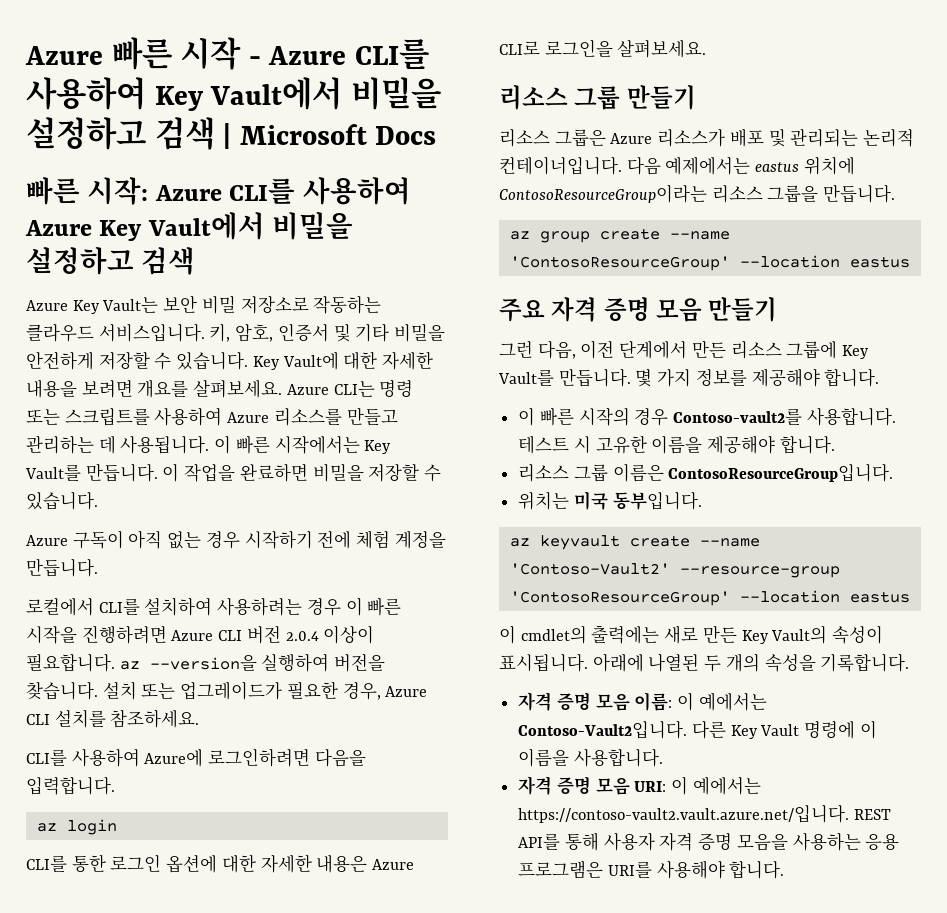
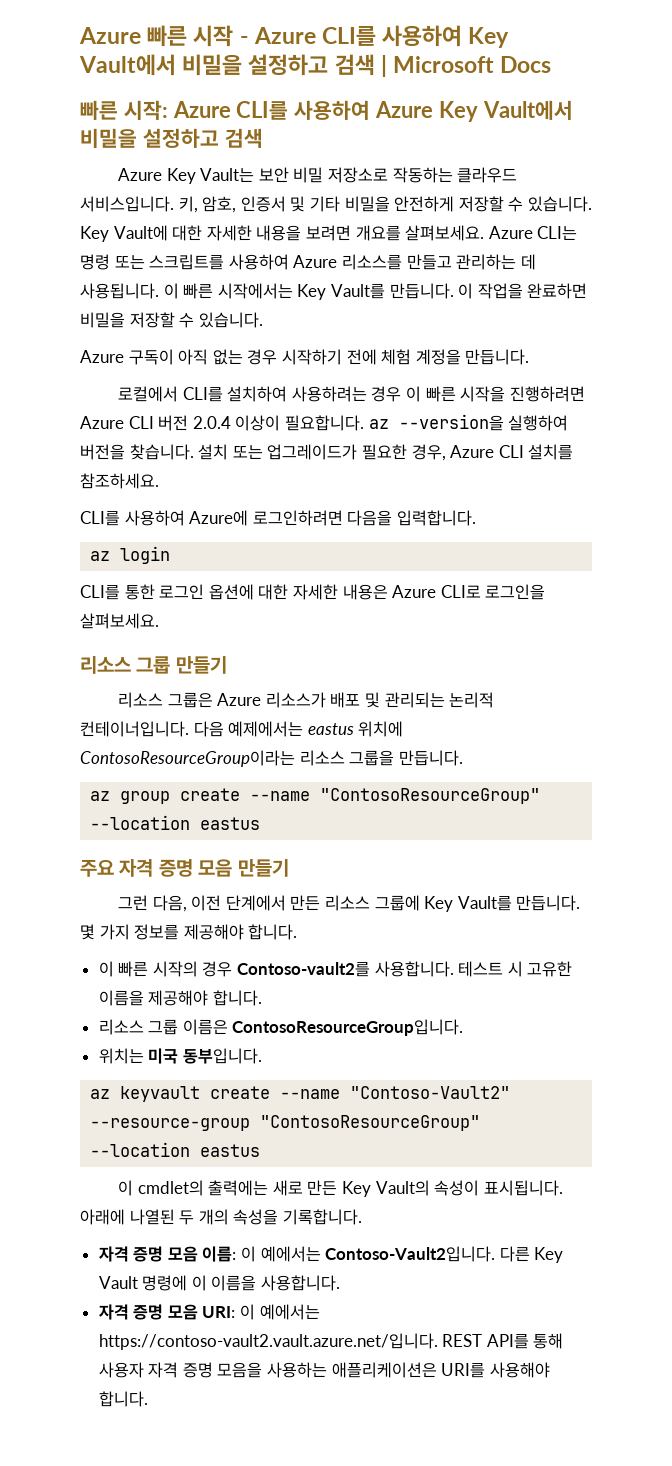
[509,256,730,271] 'ContosoResourceGroup' -> [320,788,541,804] "ContosoResourceGroup"
[509,563,840,578] [509,591,730,606] 'Contoso-Vault2' --resource-group 'ContosoResourceGroup' -> [350,1086,511,1099] [90,1115,481,1131] "Contoso-Vault2" --resource-group "ContosoResourceGroup"
[865,834,900,850] [518,860,604,879] 응용 프로그램은 -> [331,1362,437,1378] 애플리케이션은

